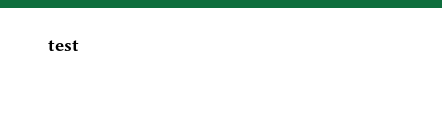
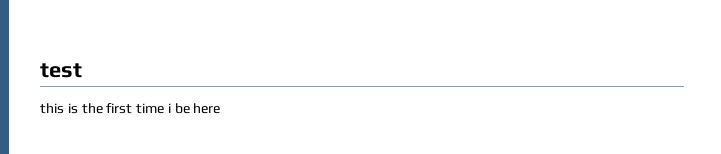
(79, 45) none -> [40,103,221,114] // this is the first time i be here

